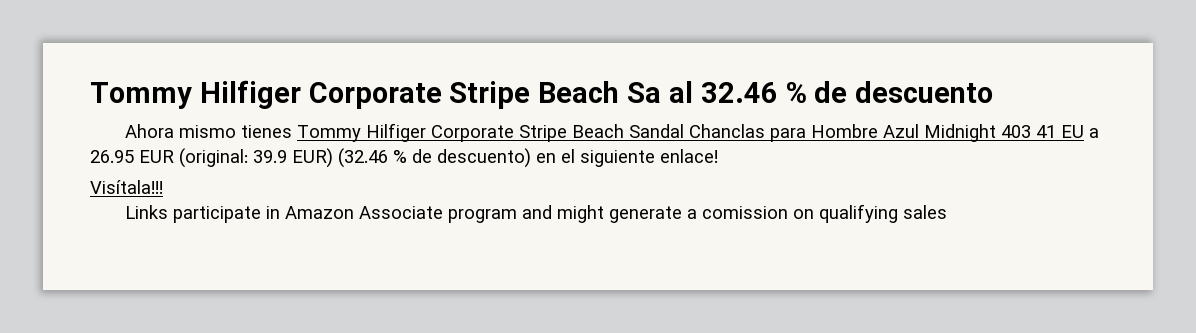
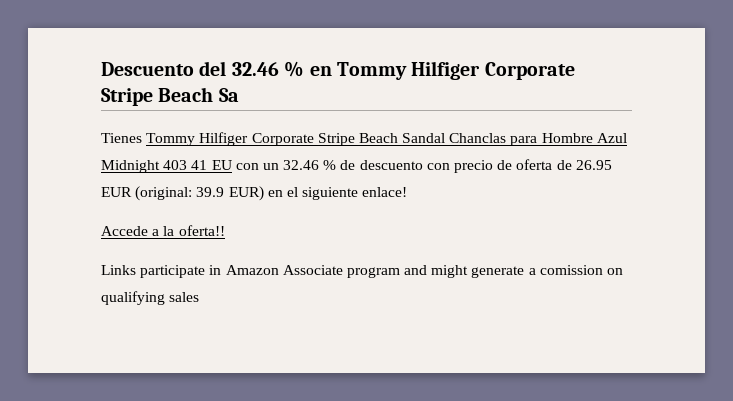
(90, 95) none -> [101,61,332,77] Descuento del 32.46 % en
[668,81,994,103] [124,124,292,138] al 32.46 % de descuento // Ahora mismo tienes -> [101,133,142,143] // Tienes
[1088,128,1099,138] a -> [235,159,572,173] con un 32.46 % de descuento con precio de oferta de
[338,148,531,168] (32.46 % de descuento) -> (264, 193) none
[90,180,163,194] Visítala!!! -> [101,225,225,236] Accede a la oferta!!

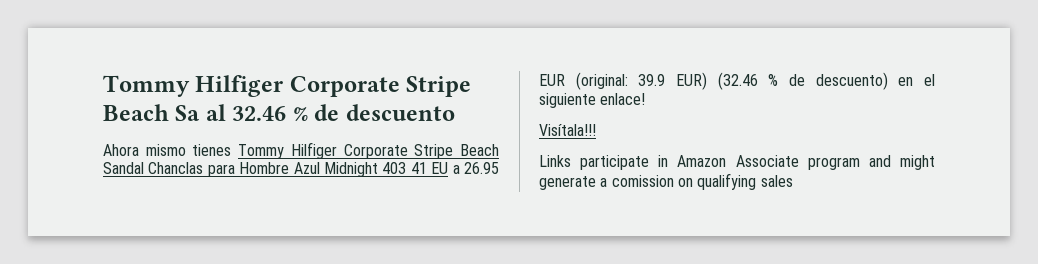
[101,61,332,77] Descuento del 32.46 % en -> (103, 86) none
[101,133,142,143] // Tienes -> [205,104,455,121] [103,144,232,156] al 32.46 % de descuento // Ahora mismo tienes
[235,159,572,173] con un 32.46 % de descuento con precio de oferta de -> [452,165,460,174] a
(264, 193) none -> [717,72,888,90] (32.46 % de descuento)
[101,225,225,236] Accede a la oferta!! -> [539,124,596,136] Visítala!!!

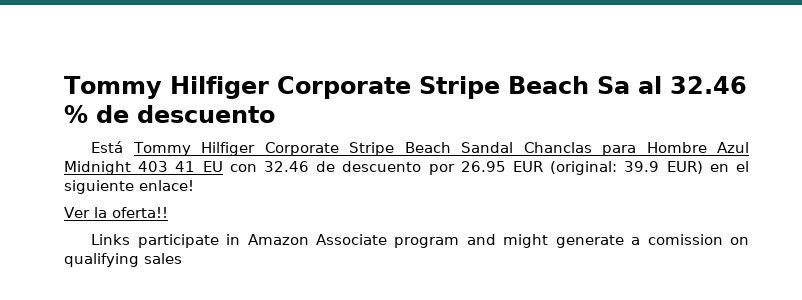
[103,144,232,156] Ahora mismo tienes -> [91,141,124,153] Está
[452,165,460,174] a -> [229,161,455,175] con 32.46 de descuento por
[717,72,888,90] (32.46 % de descuento) -> (703, 167) none
[539,124,596,136] Visítala!!! -> [64,207,168,218] Ver la oferta!!

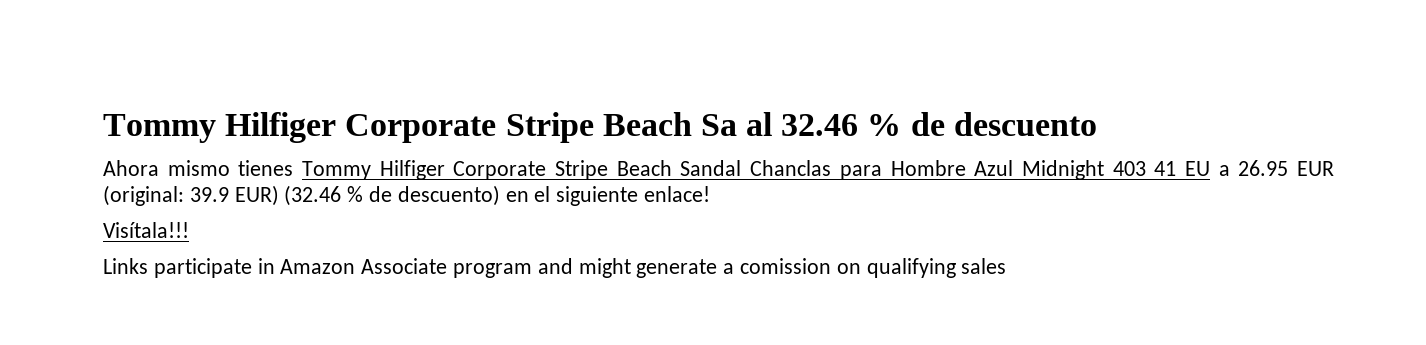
[91,141,124,153] Está -> [103,160,294,176] Ahora mismo tienes
[229,161,455,175] con 32.46 de descuento por -> [1218,165,1230,176] a
(703, 167) none -> [284,185,500,206] (32.46 % de descuento)
[64,207,168,218] Ver la oferta!! -> [103,222,189,238] Visítala!!!

